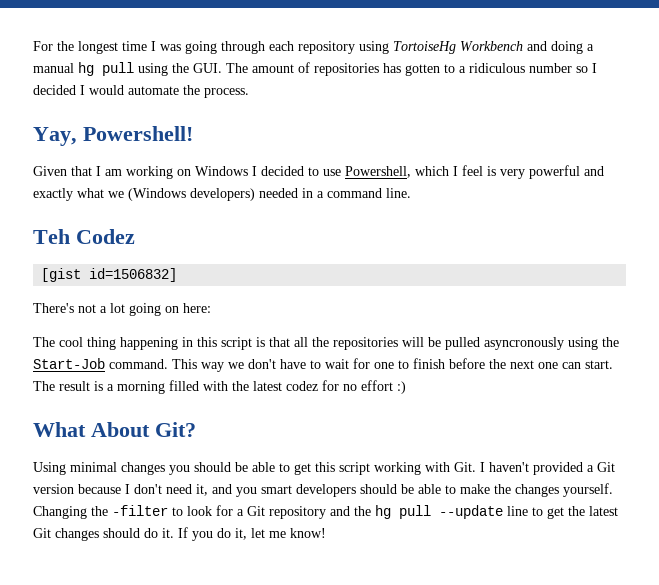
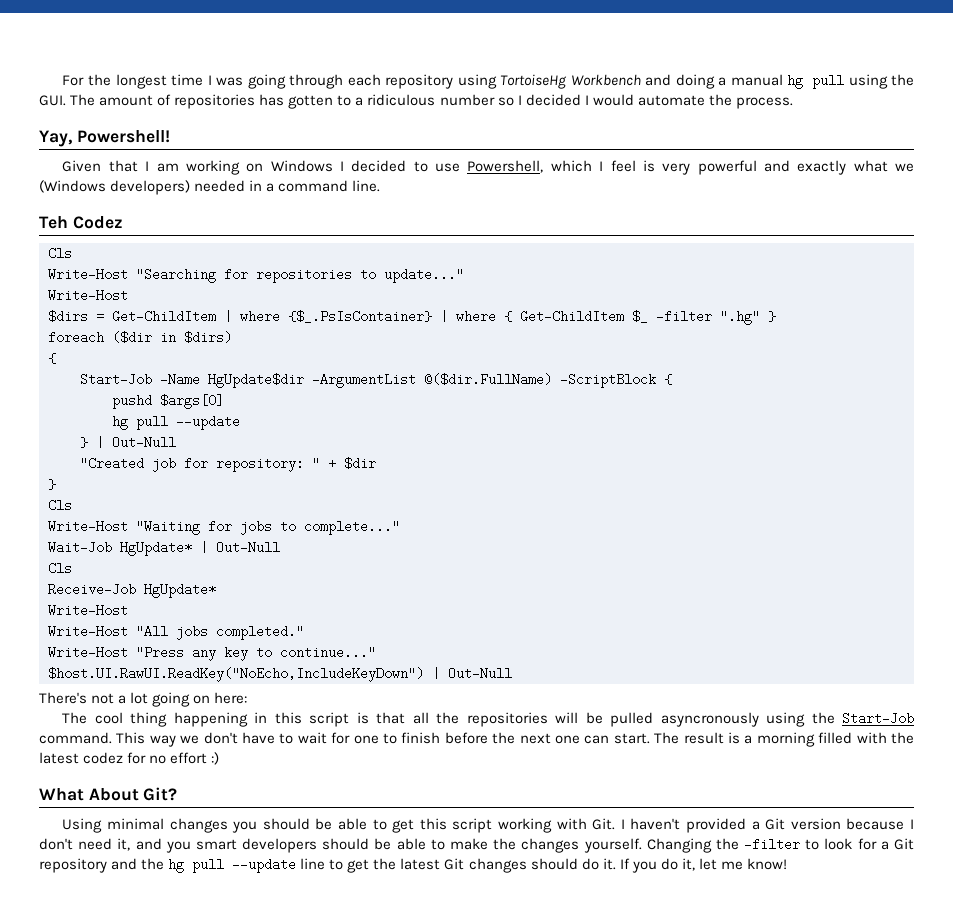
[41,268,178,282] [gist id=1506832] -> [48,247,72,260] [48,268,464,283] [48,289,128,302] [48,310,776,325] [48,331,232,344] [48,353,56,364] [80,373,672,388] [112,394,224,409] [112,415,240,430] [80,436,176,449] [80,457,376,472] [48,479,56,490] [48,499,72,512] [48,520,400,535] [48,541,280,556] [48,562,72,575] [48,583,216,598] [48,604,128,617] [48,625,304,640] [48,646,376,661] [48,667,512,682] Cls // Write-Host "Searching for repositories to update..." // Write-Host // $dirs = Get-ChildItem | where {$_.PsIsContainer} | where { Get-ChildItem $_ -filter ".hg" } // foreach ($dir in $dirs) // { // Start-Job -Name HgUpdate$dir -ArgumentList @($dir.FullName) -ScriptBlock { // pushd $args[0] // hg pull --update // } | Out-Null // "Created job for repository: " + $dir // } // Cls // Write-Host "Waiting for jobs to complete..." // Wait-Job HgUpdate* | Out-Null // Cls // Receive-Job HgUpdate* // Write-Host // Write-Host "All jobs completed." // Write-Host "Press any key to continue..." // $host.UI.RawUI.ReadKey("NoEcho,IncludeKeyDown") | Out-Null

